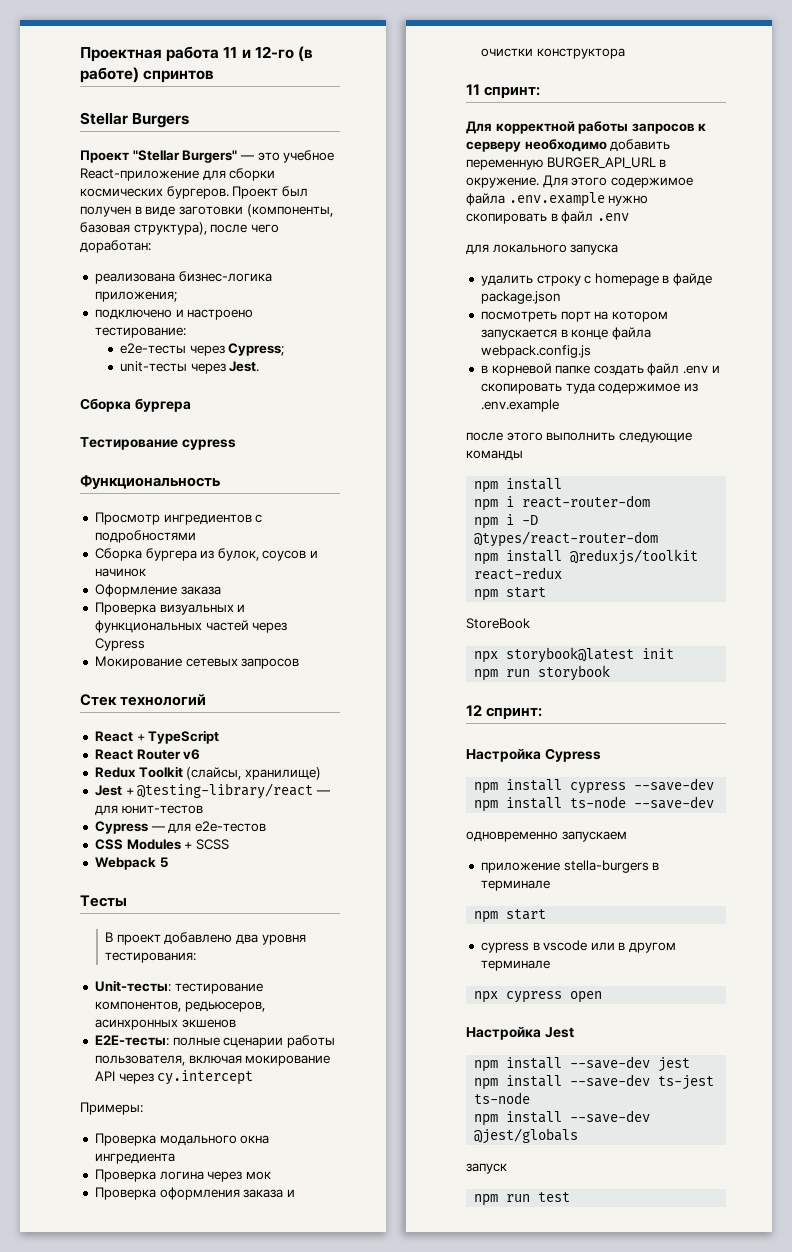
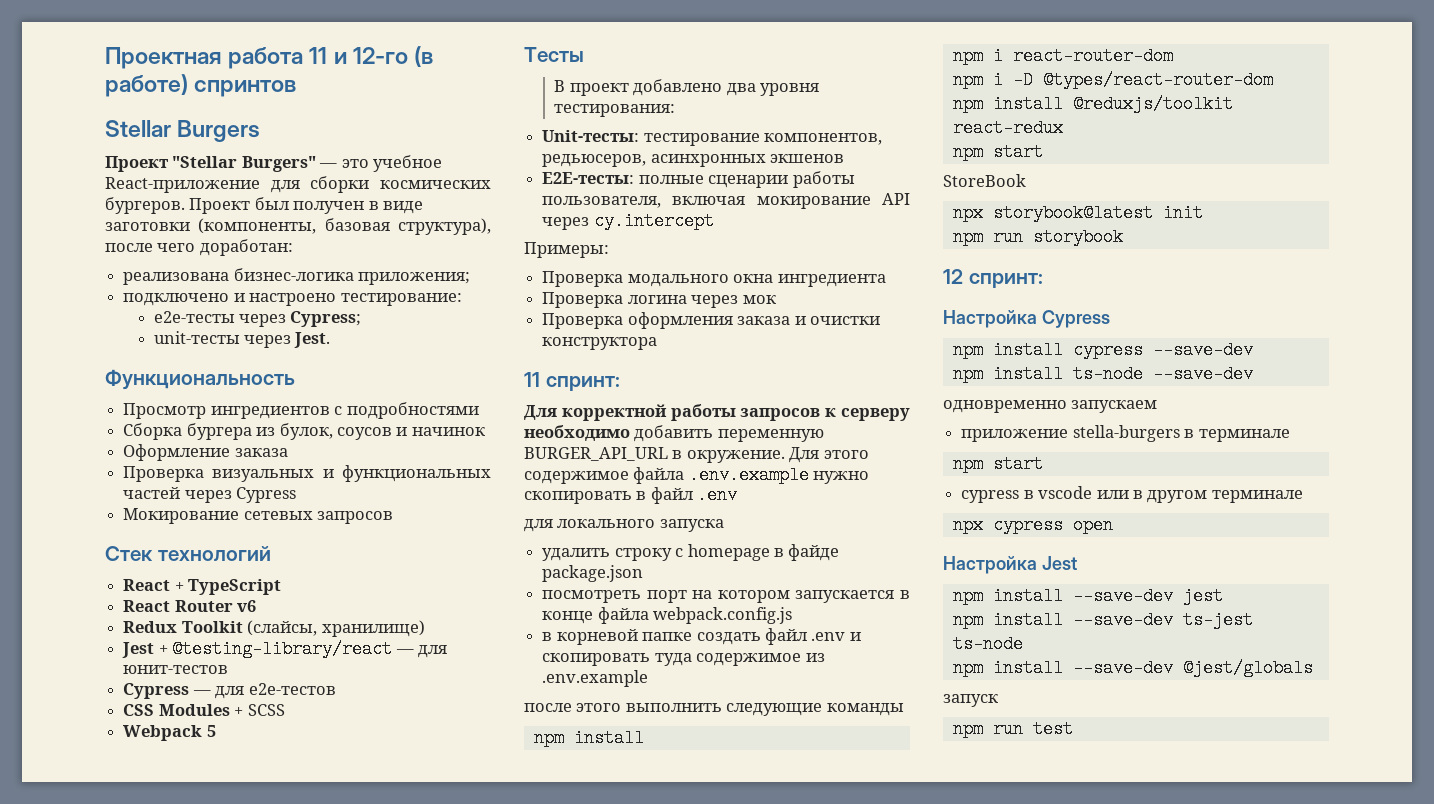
[80,398,191,412] [80,437,236,450] // Сборка бургера // Тестирование cypress -> (331, 340) none

